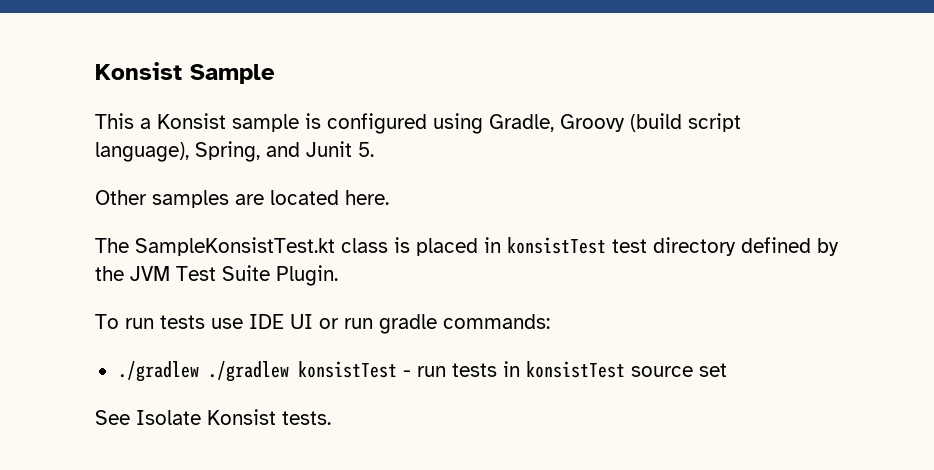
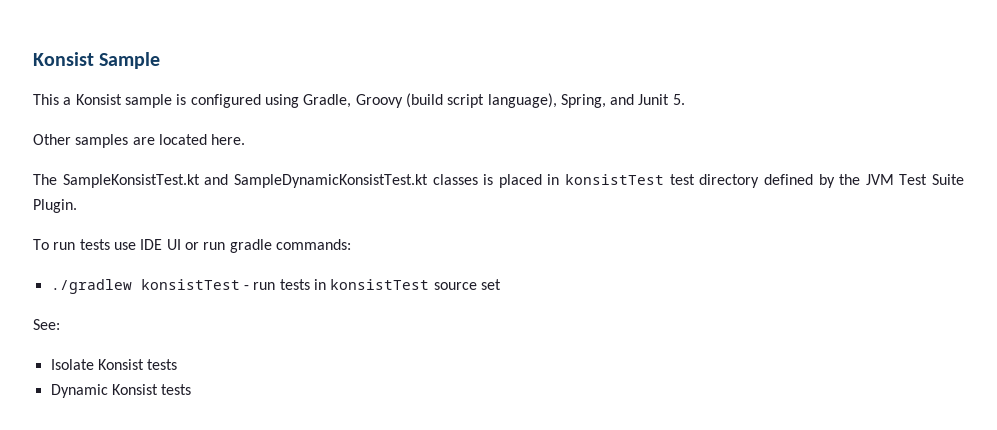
[341,238,388,253] class -> [204,174,478,188] and SampleDynamicKonsistTest.kt classes
[207,361,289,382] ./gradlew -> (132, 286) none
[95,410,130,425] See -> [33,319,60,330] See: //
[282,411,331,425] tests. -> [147,359,178,370] [50,384,192,398] tests // Dynamic Konsist tests

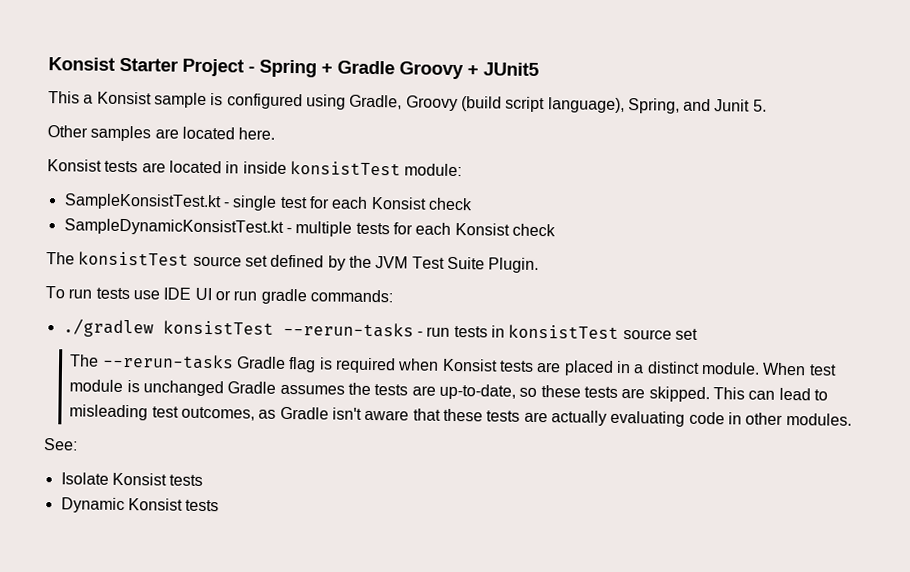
[33,52,161,69] Konsist Sample -> [48,57,539,80] Konsist Starter Project - Spring + Gradle Groovy + JUnit5
[33,174,760,188] The SampleKonsistTest.kt and SampleDynamicKonsistTest.kt classes is placed in konsistTest test directory -> [47,159,463,177] [63,193,473,211] [63,218,556,237] [46,251,268,267] Konsist tests are located in inside konsistTest module: // SampleKonsistTest.kt - single test for each Konsist check // SampleDynamicKonsistTest.kt - multiple tests for each Konsist check // The konsistTest source set
(240, 284) none -> [282,321,414,338] --rerun-tasks
(501, 284) none -> [70,353,837,376] [69,379,828,403] [69,404,852,427] // The --rerun-tasks Gradle flag is required when Konsist tests are placed in a distinct module. When test module is unchanged Gradle assumes the tests are up-to-date, so these tests are skipped. This can lead to misleading test outcomes, as Gradle isn't aware that these tests are actually evaluating code in other modules.

